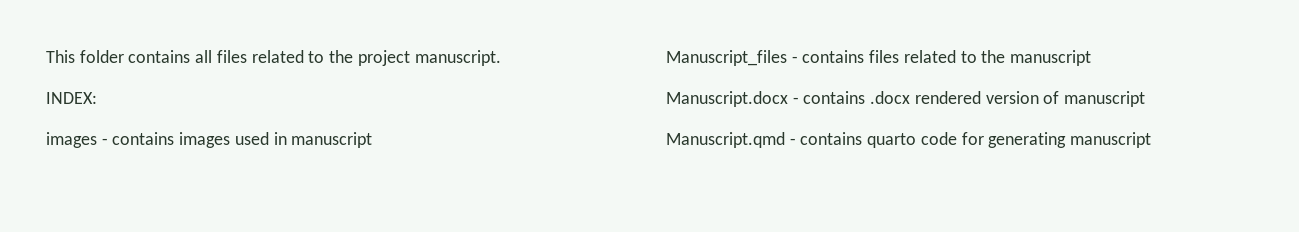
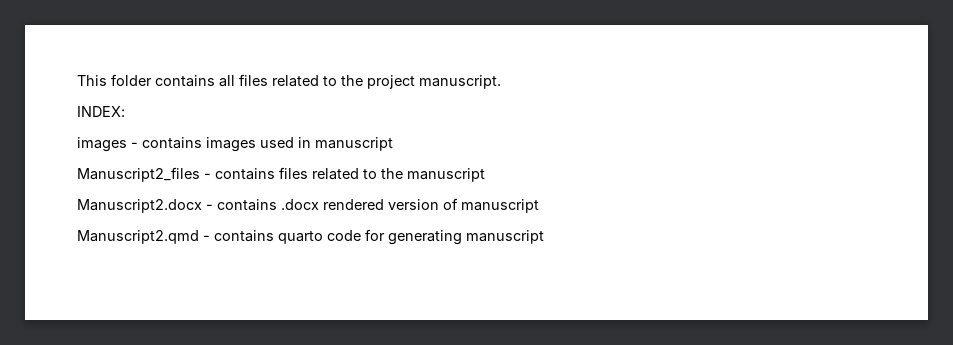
[666,50,787,66] Manuscript_files -> [77,167,200,182] Manuscript2_files
[666,91,788,107] Manuscript.docx -> [77,199,202,213] Manuscript2.docx
[666,132,785,148] Manuscript.qmd -> [77,230,199,244] Manuscript2.qmd

